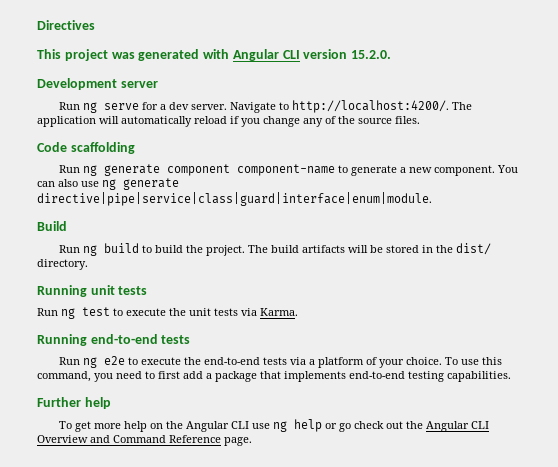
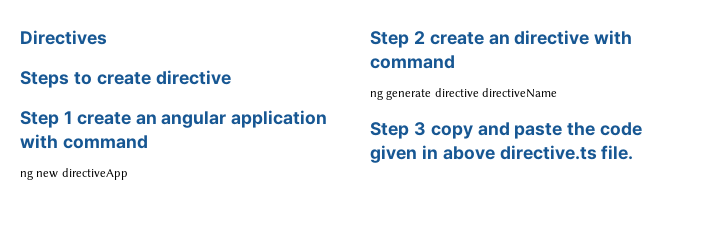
[37,49,392,61] [37,78,158,90] [59,100,473,113] [37,116,420,127] [37,142,135,154] [59,164,519,176] [37,178,179,190] [37,192,432,206] [37,221,67,231] [59,243,492,256] [37,259,88,270] [37,285,148,297] [37,307,298,319] [37,334,191,346] [59,356,503,368] [37,371,511,382] [37,397,111,409] [59,419,490,432] [37,435,252,446] This project was generated with Angular CLI version 15.2.0. // Development server // Run ng serve for a dev server. Navigate to http://localhost:4200/. The application will automatically reload if you change any of the source files. // Code scaffolding // Run ng generate component component-name to generate a new component. You can also use ng generate directive|pipe|service|class|guard|interface|enum|module. // Build // Run ng build to build the project. The build artifacts will be stored in the dist/ directory. // Running unit tests // Run ng test to execute the unit tests via Karma. // Running end-to-end tests // Run ng e2e to execute the end-to-end tests via a platform of your choice. To use this command, you need to first add a package that implements end-to-end testing capabilities. // Further help // To get more help on the Angular CLI use ng help or go check out the Angular CLI Overview and Command Reference page. -> [20,70,231,88] [20,110,328,128] [20,134,148,149] [20,168,128,180] [370,30,633,48] [370,55,455,69] [370,88,558,100] [370,122,643,139] [370,145,634,163] Steps to create directive // Step 1 create an angular application with command // ng new directiveApp // Step 2 create an directive with command // ng generate directive directiveName // Step 3 copy and paste the code given in above directive.ts file.

